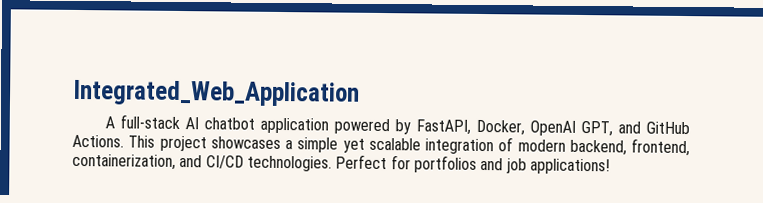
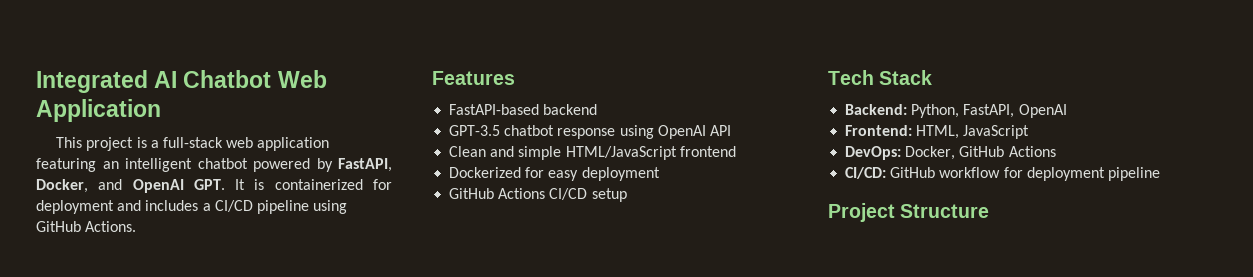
[72,79,360,107] [104,114,690,137] [72,134,690,157] [72,153,610,175] Integrated_Web_Application // A full-stack AI chatbot application powered by FastAPI, Docker, OpenAI GPT, and GitHub Actions. This project showcases a simple yet scalable integration of modern backend, frontend, containerization, and CI/CD technologies. Perfect for portfolios and job applications! -> [36,70,327,93] [36,99,161,122] [56,137,330,151] [36,158,392,172] [36,179,392,193] [36,200,348,214] [36,221,137,232] [432,71,515,85] [449,104,598,115] [449,125,731,139] [449,146,736,160] [449,167,660,181] [449,188,627,202] [828,70,933,85] [845,104,1067,118] [845,125,1030,139] [845,146,1056,160] [845,167,1160,181] [828,203,990,222] Integrated AI Chatbot Web Application // This project is a full-stack web application featuring an intelligent chatbot powered by FastAPI, Docker, and OpenAI GPT. It is containerized for deployment and includes a CI/CD pipeline using GitHub Actions. // Features // FastAPI-based backend // GPT-3.5 chatbot response using OpenAI API // Clean and simple HTML/JavaScript frontend // Dockerized for easy deployment // GitHub Actions CI/CD setup // Tech Stack // Backend: Python, FastAPI, OpenAI // Frontend: HTML, JavaScript // DevOps: Docker, GitHub Actions // CI/CD: GitHub workflow for deployment pipeline // Project Structure

